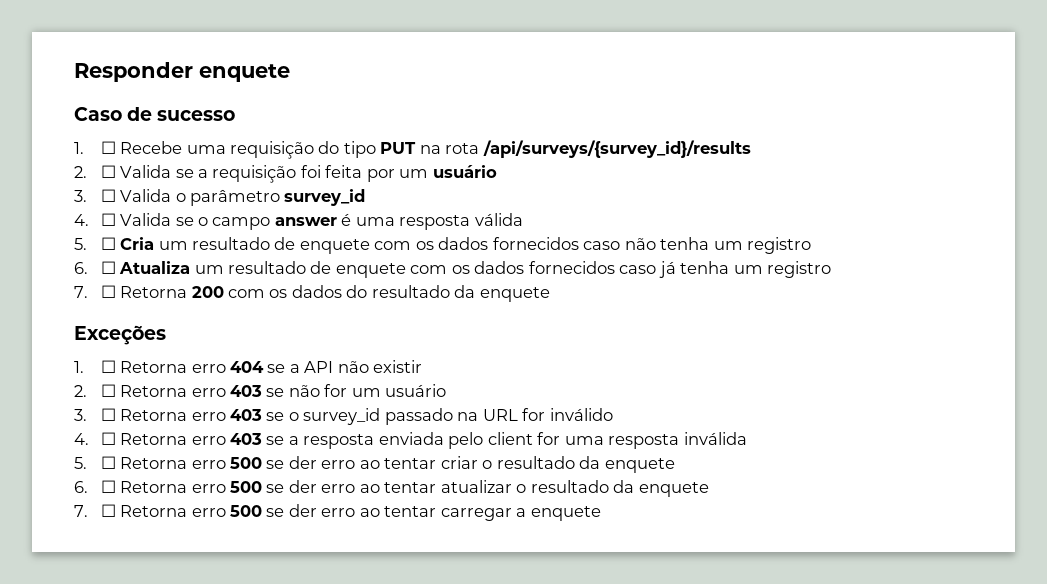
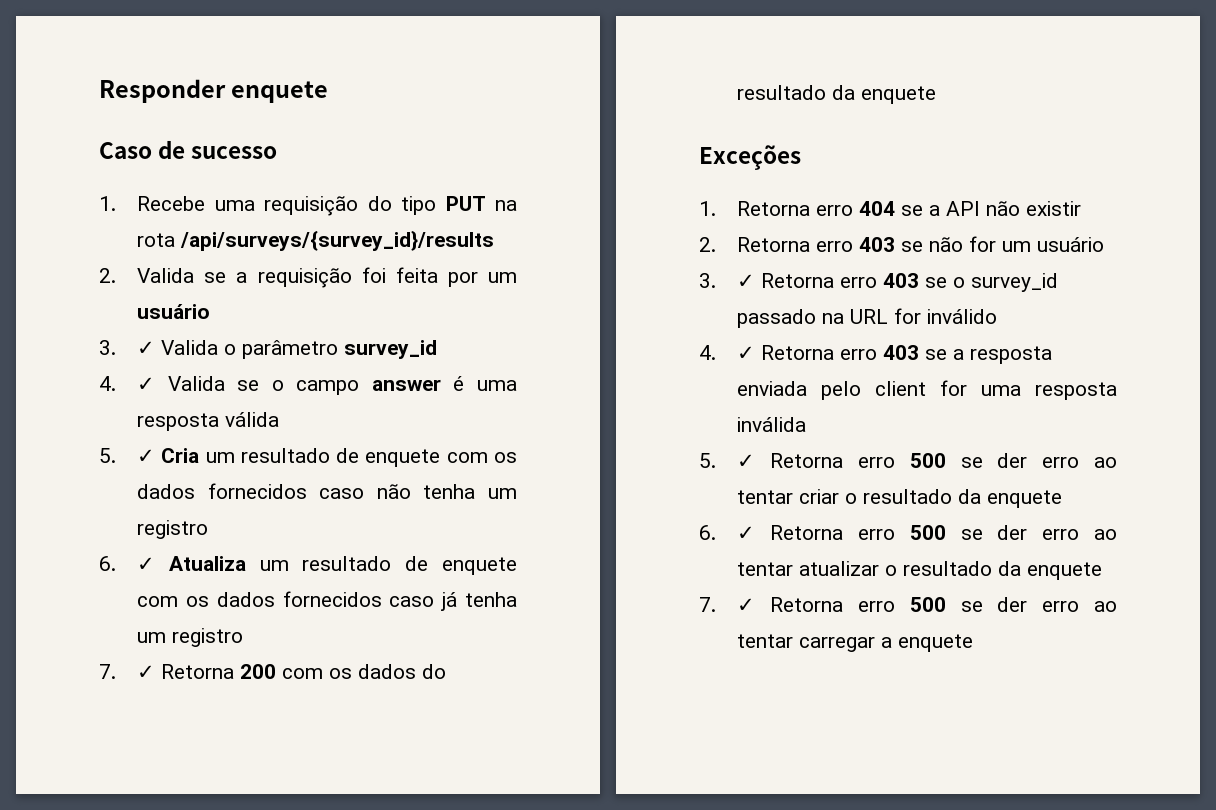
[100,141,116,154] ☐ -> (116, 203) none
[100,165,116,178] ☐ -> (116, 275) none
[100,189,116,202] ☐ -> [137,341,156,355] ✓
[100,213,116,226] ☐ -> [137,377,156,391] ✓
[100,237,116,250] ☐ -> [137,449,156,463] ✓
[100,261,116,274] ☐ -> [137,557,156,571] ✓
[100,285,116,298] ☐ -> [137,665,156,679] ✓
[100,360,116,373] ☐ -> (716, 208) none
[100,384,116,397] ☐ -> (716, 244) none
[100,408,116,421] ☐ -> [737,274,756,288] ✓
[100,432,116,445] ☐ -> [737,346,756,360] ✓
[100,456,116,469] ☐ -> [737,454,756,468] ✓
[100,480,116,493] ☐ -> [737,526,756,540] ✓
[100,504,116,517] ☐ -> [737,598,756,612] ✓

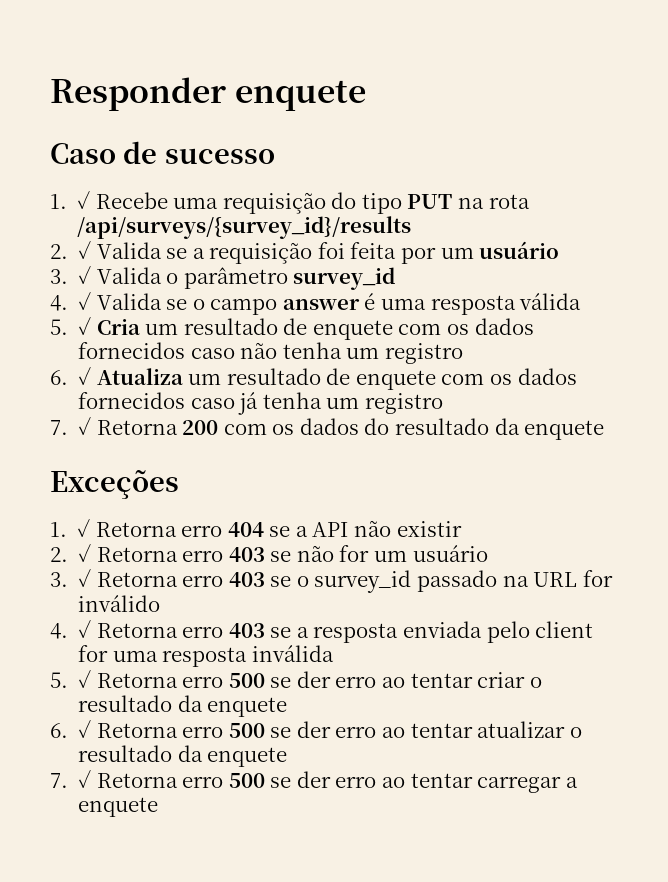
(116, 203) none -> [77,191,91,209] ✓
(116, 275) none -> [78,241,92,259] ✓
(716, 208) none -> [77,519,91,537] ✓
(716, 244) none -> [78,544,92,562] ✓

